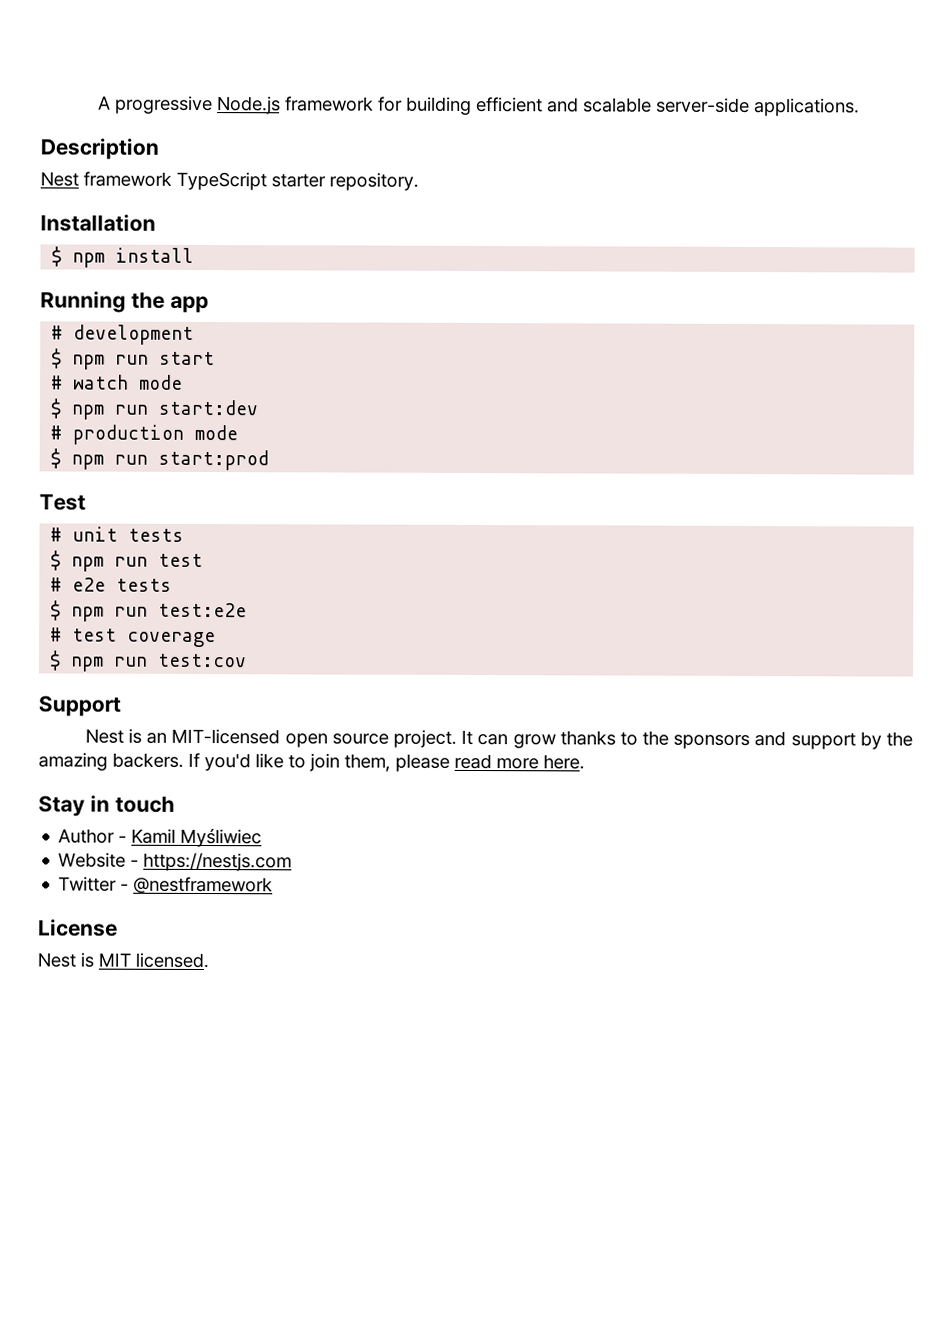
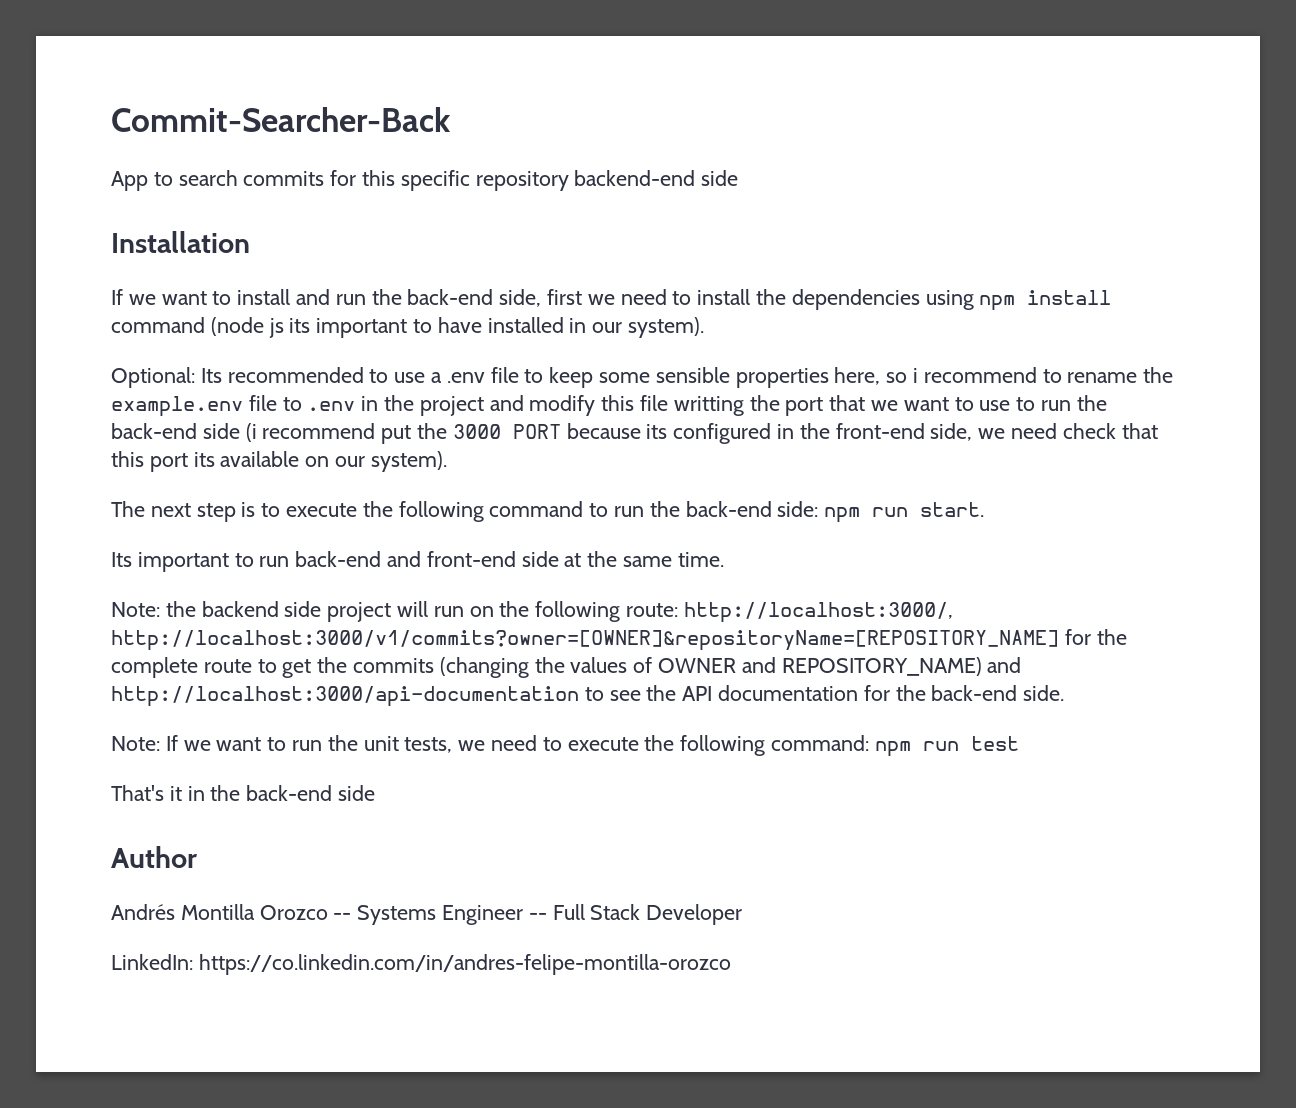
[97,95,860,117] [40,137,159,160] [40,171,419,191] [40,213,156,232] [51,246,195,268] [40,290,209,314] [51,324,195,345] [51,348,216,370] [51,374,184,390] [50,398,259,420] [50,424,239,445] [50,448,270,471] [39,493,86,511] [50,526,185,542] [50,550,204,572] [50,577,173,592] [50,600,248,622] [50,627,217,648] [49,650,248,672] [38,695,121,717] [84,728,914,750] [38,752,585,772] [38,794,175,817] [58,827,263,848] [58,852,293,872] [58,876,274,894] [38,918,118,937] [37,952,209,969] A progressive Node.js framework for building efficient and scalable server-side applications. // Description // Nest framework TypeScript starter repository. // Installation // $ npm install // Running the app // # development // $ npm run start // # watch mode // $ npm run start:dev // # production mode // $ npm run start:prod // Test // # unit tests // $ npm run test // # e2e tests // $ npm run test:e2e // # test coverage // $ npm run test:cov // Support // Nest is an MIT-licensed open source project. It can grow thanks to the sponsors and support by the amazing backers. If you'd like to join them, please read more here. // Stay in touch // Author - Kamil Myśliwiec // Website - https://nestjs.com // Twitter - @nestframework // License // Nest is MIT licensed. -> [111,107,451,132] [111,170,739,191] [111,231,250,253] [111,289,1112,311] [111,317,705,338] [111,367,1174,388] [111,395,1107,417] [111,423,1158,444] [111,451,447,472] [111,501,985,523] [111,551,724,572] [111,601,953,623] [111,629,1127,651] [111,657,1022,678] [111,685,1065,707] [111,735,1019,757] [111,785,376,801] [111,846,197,868] [111,904,743,925] [111,954,731,975] Commit-Searcher-Back // App to search commits for this specific repository backend-end side // Installation // If we want to install and run the back-end side, first we need to install the dependencies using npm install command (node js its important to have installed in our system). // Optional: Its recommended to use a .env file to keep some sensible properties here, so i recommend to rename the example.env file to .env in the project and modify this file writting the port that we want to use to run the back-end side (i recommend put the 3000 PORT because its configured in the front-end side, we need check that this port its available on our system). // The next step is to execute the following command to run the back-end side: npm run start. // Its important to run back-end and front-end side at the same time. // Note: the backend side project will run on the following route: http://localhost:3000/, http://localhost:3000/v1/commits?owner=[OWNER]&repositoryName=[REPOSITORY_NAME] for the complete route to get the commits (changing the values of OWNER and REPOSITORY_NAME) and http://localhost:3000/api-documentation to see the API documentation for the back-end side. // Note: If we want to run the unit tests, we need to execute the following command: npm run test // That's it in the back-end side // Author // Andrés Montilla Orozco -- Systems Engineer -- Full Stack Developer // LinkedIn: https://co.linkedin.com/in/andres-felipe-montilla-orozco

